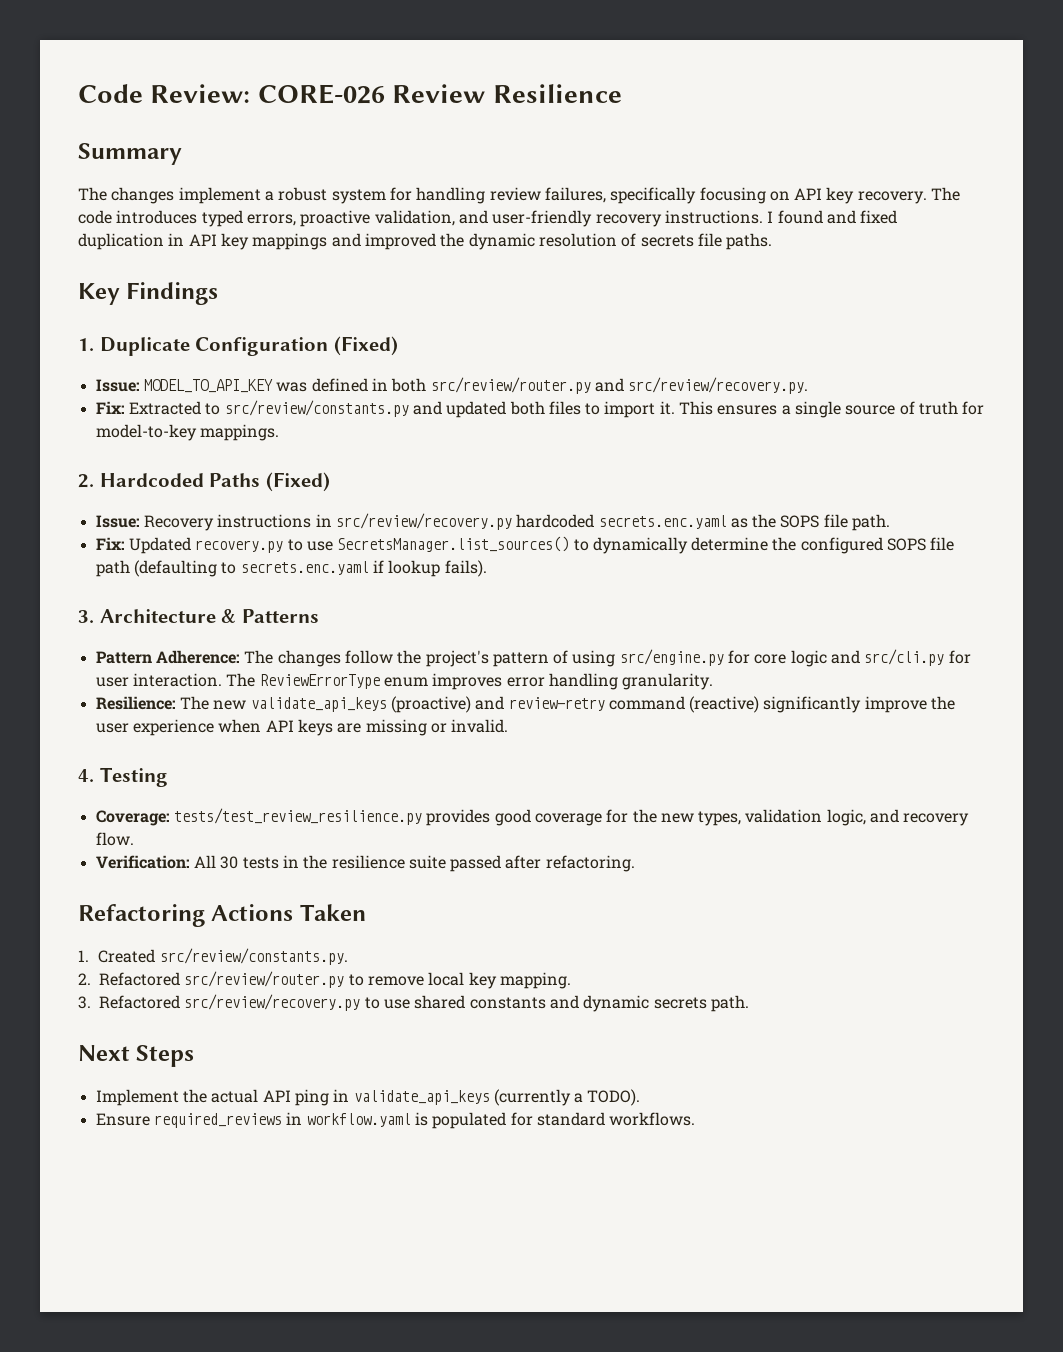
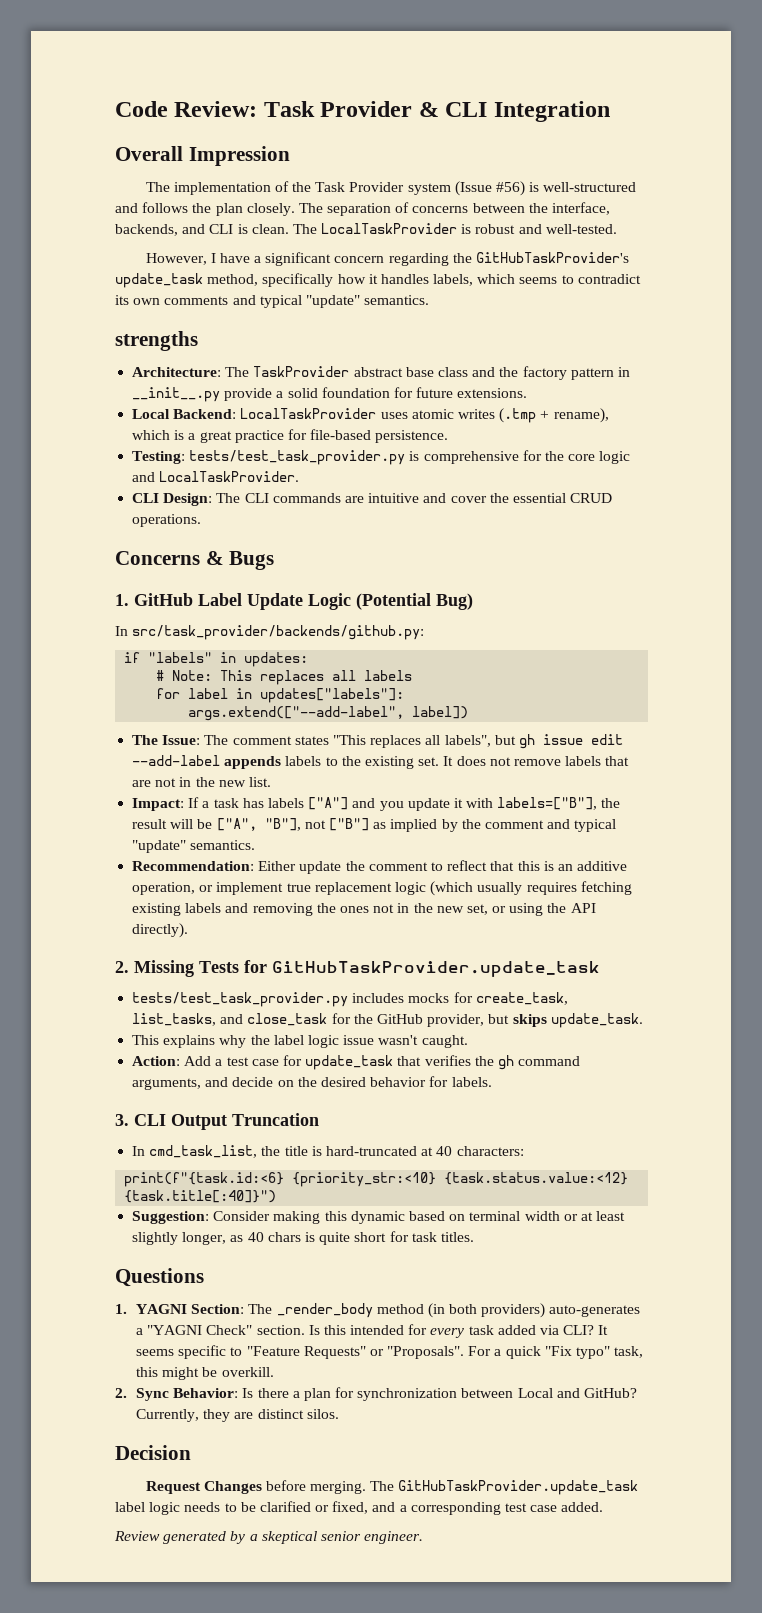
[257,84,622,104] [78,143,182,165] [78,187,961,204] [78,210,898,227] [78,233,773,250] [78,282,219,305] [78,336,398,356] [95,377,809,394] [95,400,985,418] [95,424,279,441] [78,472,330,492] [95,513,891,531] [95,536,955,554] [95,560,487,577] [78,609,319,623] [95,649,971,667] [95,673,714,690] [95,696,956,713] [95,719,509,736] [78,767,168,787] [95,808,970,826] [95,832,134,846] [95,855,635,872] [78,904,366,927] [78,948,348,965] [78,971,571,989] [78,994,749,1012] [78,1045,195,1067] [95,1089,641,1106] [95,1112,696,1129] CORE-026 Review Resilience // Summary // The changes implement a robust system for handling review failures, specifically focusing on API key recovery. The code introduces typed errors, proactive validation, and user-friendly recovery instructions. I found and fixed duplication in API key mappings and improved the dynamic resolution of secrets file paths. // Key Findings // 1. Duplicate Configuration (Fixed) // Issue: MODEL_TO_API_KEY was defined in both src/review/router.py and src/review/recovery.py. // Fix: Extracted to src/review/constants.py and updated both files to import it. This ensures a single source of truth for model-to-key mappings. // 2. Hardcoded Paths (Fixed) // Issue: Recovery instructions in src/review/recovery.py hardcoded secrets.enc.yaml as the SOPS file path. // Fix: Updated recovery.py to use SecretsManager.list_sources() to dynamically determine the configured SOPS file path (defaulting to secrets.enc.yaml if lookup fails). // 3. Architecture & Patterns // Pattern Adherence: The changes follow the project's pattern of using src/engine.py for core logic and src/cli.py for user interaction. The ReviewErrorType enum improves error handling granularity. // Resilience: The new validate_api_keys (proactive) and review-retry command (reactive) significantly improve the user experience when API keys are missing or invalid. // 4. Testing // Coverage: tests/test_review_resilience.py provides good coverage for the new types, validation logic, and recovery flow. // Verification: All 30 tests in the resilience suite passed after refactoring. // Refactoring Actions Taken // 1. Created src/review/constants.py. // 2. Refactored src/review/router.py to remove local key mapping. // 3. Refactored src/review/recovery.py to use shared constants and dynamic secrets path. // Next Steps // Implement the actual API ping in validate_api_keys (currently a TODO). // Ensure required_reviews in workflow.yaml is populated for standard workflows. -> [263,101,610,122] [115,146,290,166] [145,181,637,196] [115,202,611,216] [115,223,617,236] [145,252,629,266] [115,273,641,288] [115,295,430,308] [115,331,198,351] [132,366,630,380] [132,387,528,402] [132,408,609,423] [132,429,449,443] [132,450,631,465] [132,471,300,482] [132,493,613,506] [132,514,202,527] [115,551,275,570] [115,593,473,610] [115,625,425,640] [124,652,309,667] [156,670,413,685] [156,688,405,703] [188,706,469,721] [132,734,623,749] [132,755,630,769] [132,777,271,787] [132,797,621,811] [132,818,617,832] [132,840,256,853] [132,860,628,874] [132,881,632,896] [132,903,596,916] [132,923,189,938] [115,960,600,977] [132,992,568,1007] [132,1013,643,1028] [132,1035,468,1048] [132,1055,581,1070] [132,1076,492,1090] [115,1113,319,1130] [132,1145,524,1158] [124,1172,629,1187] [124,1190,277,1203] [132,1211,626,1224] [132,1231,474,1245] [115,1268,204,1287] [115,1303,641,1318] [135,1324,609,1338] [135,1345,644,1359] [135,1367,274,1380] [115,1387,638,1401] [135,1409,339,1422] [115,1445,191,1460] [145,1480,639,1495] [115,1501,604,1515] [114,1531,424,1544] Task Provider & CLI Integration // Overall Impression // The implementation of the Task Provider system (Issue #56) is well-structured and follows the plan closely. The separation of concerns between the interface, backends, and CLI is clean. The LocalTaskProvider is robust and well-tested. // However, I have a significant concern regarding the GitHubTaskProvider's update_task method, specifically how it handles labels, which seems to contradict its own comments and typical "update" semantics. // strengths // Architecture: The TaskProvider abstract base class and the factory pattern in __init__.py provide a solid foundation for future extensions. // Local Backend: LocalTaskProvider uses atomic writes (.tmp + rename), which is a great practice for file-based persistence. // Testing: tests/test_task_provider.py is comprehensive for the core logic and LocalTaskProvider. // CLI Design: The CLI commands are intuitive and cover the essential CRUD operations. // Concerns & Bugs // 1. GitHub Label Update Logic (Potential Bug) // In src/task_provider/backends/github.py: // if "labels" in updates: // # Note: This replaces all labels // for label in updates["labels"]: // args.extend(["--add-label", label]) // The Issue: The comment states "This replaces all labels", but gh issue edit --add-label appends labels to the existing set. It does not remove labels that are not in the new list. // Impact: If a task has labels ["A"] and you update it with labels=["B"], the result will be ["A", "B"], not ["B"] as implied by the comment and typical "update" semantics. // Recommendation: Either update the comment to reflect that this is an additive operation, or implement true replacement logic (which usually requires fetching existing labels and removing the ones not in the new set, or using the API directly). // 2. Missing Tests for GitHubTaskProvider.update_task // tests/test_task_provider.py includes mocks for create_task, list_tasks, and close_task for the GitHub provider, but skips update_task. // This explains why the label logic issue wasn't caught. // Action: Add a test case for update_task that verifies the gh command arguments, and decide on the desired behavior for labels. // 3. CLI Output Truncation // In cmd_task_list, the title is hard-truncated at 40 characters: // print(f"{task.id:<6} {priority_str:<10} {task.status.value:<12} {task.title[:40]}") // Suggestion: Consider making this dynamic based on terminal width or at least slightly longer, as 40 chars is quite short for task titles. // Questions // 1. YAGNI Section: The _render_body method (in both providers) auto-generates a "YAGNI Check" section. Is this intended for every task added via CLI? It seems specific to "Feature Requests" or "Proposals". For a quick "Fix typo" task, this might be overkill. // 2. Sync Behavior: Is there a plan for synchronization between Local and GitHub? Currently, they are distinct silos. // Decision // Request Changes before merging. The GitHubTaskProvider.update_task label logic needs to be clarified or fixed, and a corresponding test case added. // Review generated by a skeptical senior engineer.

